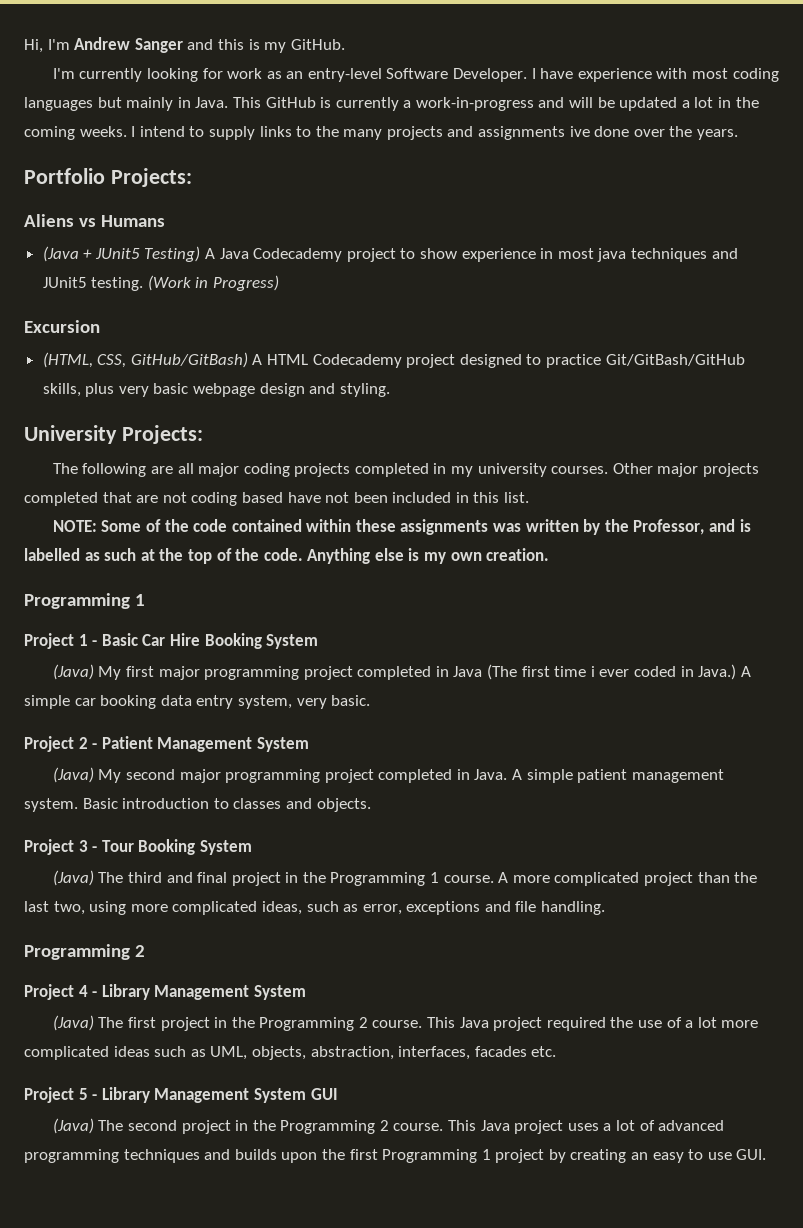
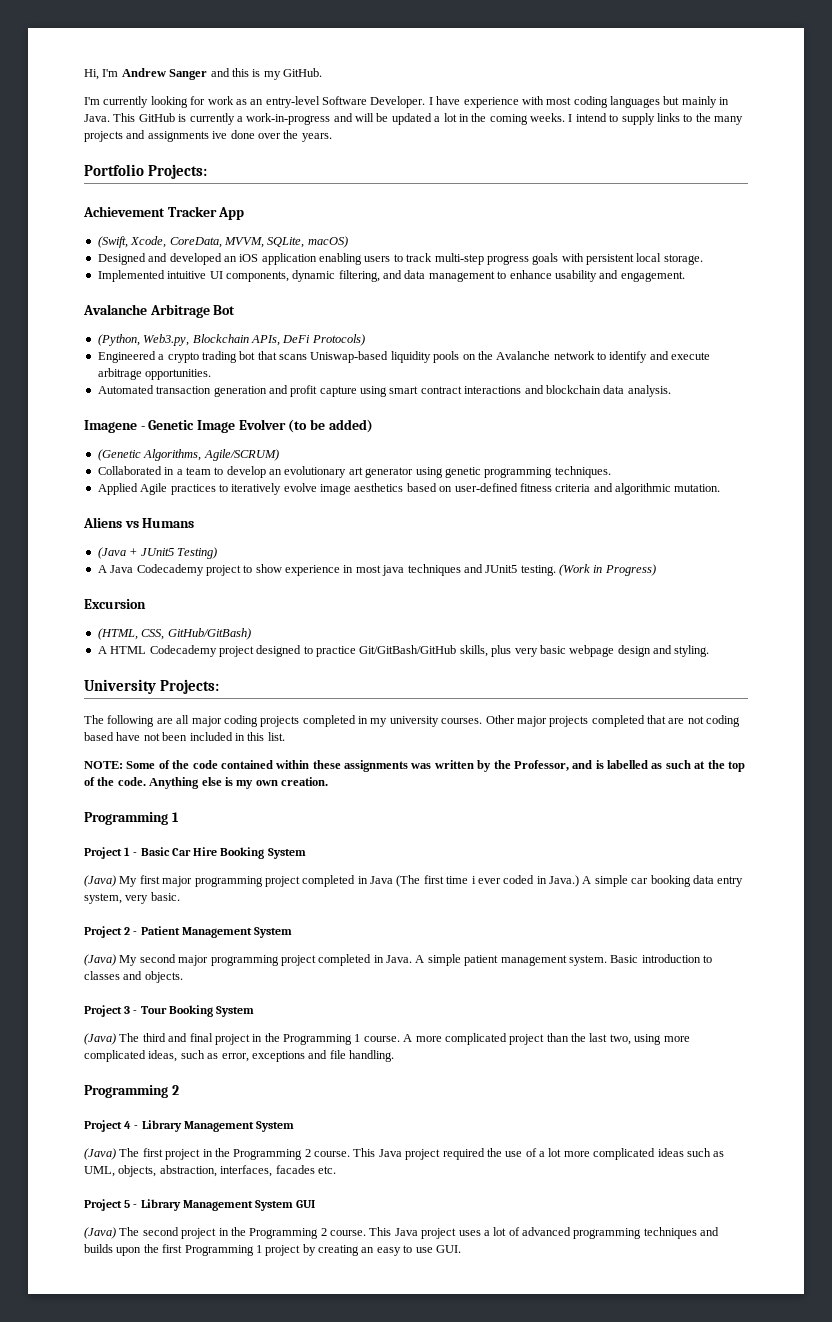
(192, 177) none -> [83,206,245,220] [97,236,348,248] [97,253,703,265] [97,270,685,282] [83,304,236,318] [97,334,365,346] [97,351,711,363] [97,368,212,380] [97,385,671,397] [84,419,373,433] [97,449,279,461] [97,466,611,478] [97,483,721,495] // Achievement Tracker App // (Swift, Xcode, CoreData, MVVM, SQLite, macOS) // Designed and developed an iOS application enabling users to track multi-step progress goals with persistent local storage. // Implemented intuitive UI components, dynamic filtering, and data management to enhance usability and engagement. // Avalanche Arbitrage Bot // (Python, Web3.py, Blockchain APIs, DeFi Protocols) // Engineered a crypto trading bot that scans Uniswap-based liquidity pools on the Avalanche network to identify and execute arbitrage opportunities. // Automated transaction generation and profit capture using smart contract interactions and blockchain data analysis. // Imagene - Genetic Image Evolver (to be added) // (Genetic Algorithms, Agile/SCRUM) // Collaborated in a team to develop an evolutionary art generator using genetic programming techniques. // Applied Agile practices to iteratively evolve image aesthetics based on user-defined fitness criteria and algorithmic mutation.
(201, 254) none -> (217, 553) //
(248, 360) none -> (251, 634) //

